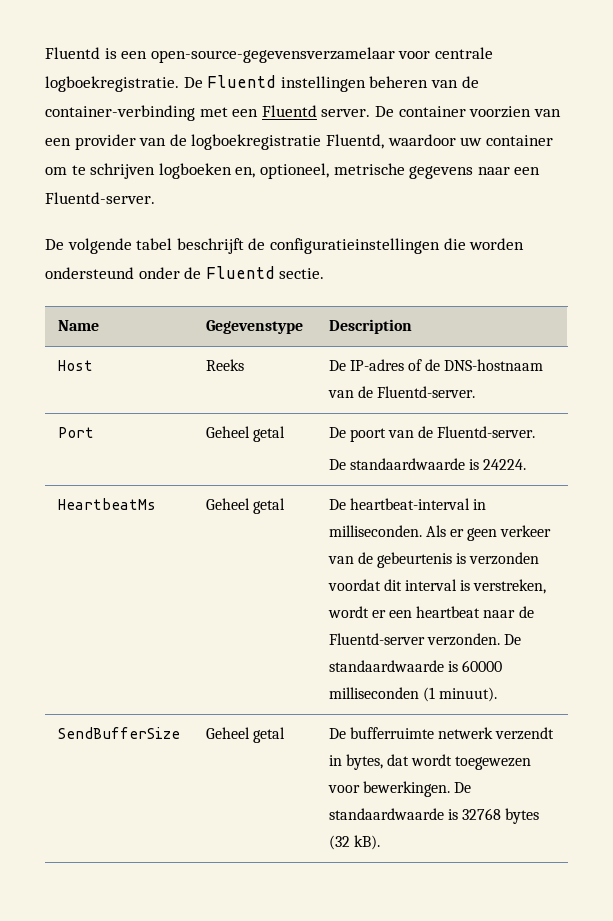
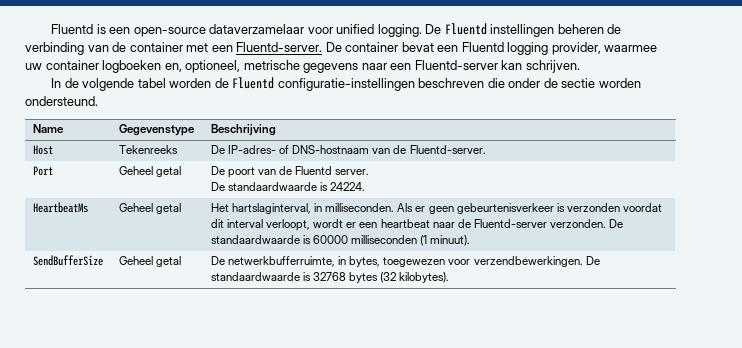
[150,47,493,63] [45,76,179,92] open-source-gegevensverzamelaar voor centrale logboekregistratie. -> [133,24,422,37] open-source dataverzamelaar voor unified logging.
[430,76,479,88] [45,105,195,121] van de container-verbinding -> [607,24,622,34] [25,42,183,55] de verbinding van de container
[261,105,561,118] [45,134,553,150] [45,163,156,179] Fluentd server. De container voorzien van een provider van de logboekregistratie Fluentd, waardoor uw container om te schrijven -> [236,42,658,55] [25,60,99,70] Fluentd-server. De container bevat een Fluentd logging provider, waarmee uw container
[45,192,155,204] [45,238,525,254] [45,266,325,279] Fluentd-server. // De volgende tabel beschrijft de configuratieinstellingen die worden ondersteund onder de Fluentd sectie. -> [414,60,580,73] [51,77,641,91] [25,96,98,106] Fluentd-server kan schrijven. // In de volgende tabel worden de Fluentd configuratie-instellingen beschreven die onder de sectie worden ondersteund.
[328,319,412,334] Description -> [210,124,276,136] Beschrijving
[205,359,244,371] [328,359,441,371] Reeks | De IP-adres of de -> [118,145,178,154] [210,145,290,154] Tekenreeks | De IP-adres- of
[437,426,536,438] Fluentd-server. -> [295,166,370,175] Fluentd server.
[328,498,470,510] De heartbeat-interval -> [210,203,312,214] Het hartslaginterval,
[500,525,552,537] [327,552,453,568] verkeer van de gebeurtenis -> [456,203,554,214] gebeurtenisverkeer
[460,579,547,594] is verstreken, -> [266,219,311,231] verloopt,
[349,727,555,740] [328,754,453,770] bufferruimte netwerk verzendt in bytes, dat wordt -> [228,256,381,267] netwerkbufferruimte, in bytes,
[362,781,450,797] bewerkingen. -> [473,256,583,267] verzendbewerkingen.
[353,835,380,850] kB). -> [399,272,450,283] kilobytes).

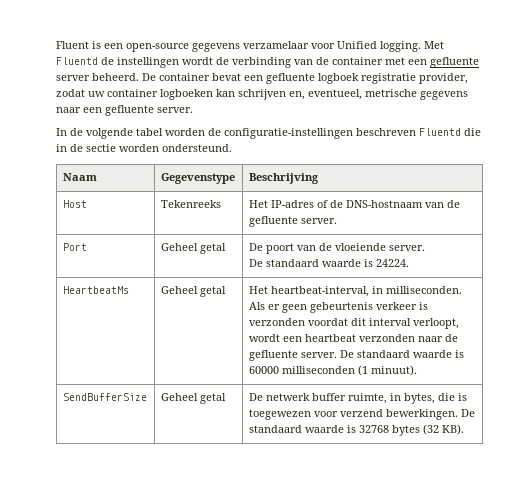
[51,24,94,34] Fluentd -> [56,41,89,49] Fluent
[209,23,604,37] dataverzamelaar voor unified logging. De Fluentd instellingen beheren -> [192,41,444,52] [56,57,213,68] gegevens verzamelaar voor Unified logging. Met Fluentd de instellingen wordt
[236,42,323,52] Fluentd-server. -> [430,57,479,68] [56,73,139,81] gefluente server beheerd.
[461,42,658,55] [25,60,241,73] Fluentd logging provider, waarmee uw container logboeken en, optioneel, -> [266,73,468,84] [56,89,362,100] gefluente logboek registratie provider, zodat uw container logboeken kan schrijven en, eventueel,
[414,60,580,73] Fluentd-server kan schrijven. -> [105,105,193,116] gefluente server.
[232,77,275,89] Fluentd -> (221, 132) none
[487,78,541,88] die onder -> [419,128,481,136] [56,144,67,152] Fluentd die in
[32,124,64,133] Name -> [62,173,97,181] Naam
[210,145,290,154] De IP-adres- of -> [248,200,343,208] Het IP-adres of de
[409,145,486,154] Fluentd-server. -> [248,216,337,227] gefluente server.
[295,166,333,175] Fluentd -> [334,243,386,251] vloeiende
[228,182,318,191] standaardwaarde -> [265,259,361,267] standaard waarde
[232,203,312,214] hartslaginterval, -> [270,286,369,297] heartbeat-interval,
[456,203,554,214] gebeurtenisverkeer -> [309,302,417,313] gebeurtenis verkeer
[346,222,357,228] er -> (280, 338) none
(430, 223) none -> [358,334,415,342] verzonden
[473,219,624,228] [210,235,300,244] Fluentd-server verzonden. De standaardwaarde -> [248,350,452,361] gefluente server. De standaard waarde
[228,256,600,267] [210,272,300,281] netwerkbufferruimte, in bytes, toegewezen voor verzendbewerkingen. De standaardwaarde -> [265,393,467,404] [248,409,475,420] [248,425,344,433] netwerk buffer ruimte, in bytes, die is toegewezen voor verzend bewerkingen. De standaard waarde
[399,272,450,283] kilobytes). -> [441,424,464,435] KB).

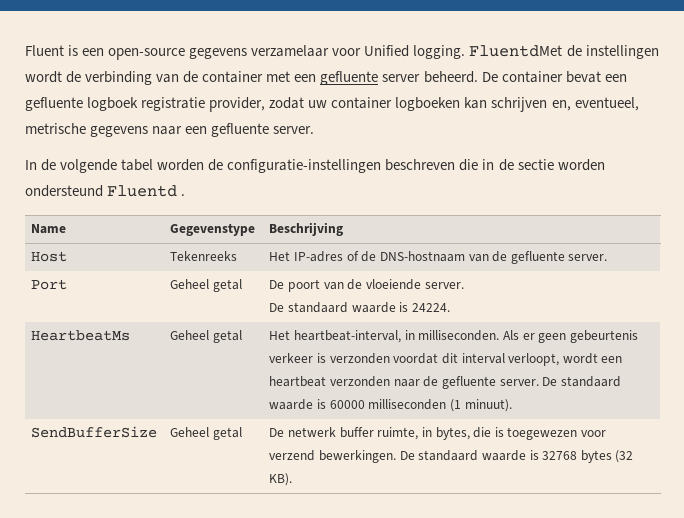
[424,41,444,49] [56,57,98,65] Met Fluentd -> [469,45,563,57] FluentdMet
[419,128,461,136] Fluentd -> (456, 165) none
[162,144,232,152] [62,173,97,181] ondersteund. // Naam -> [25,185,186,197] [31,224,67,234] ondersteund Fluentd . // Name

